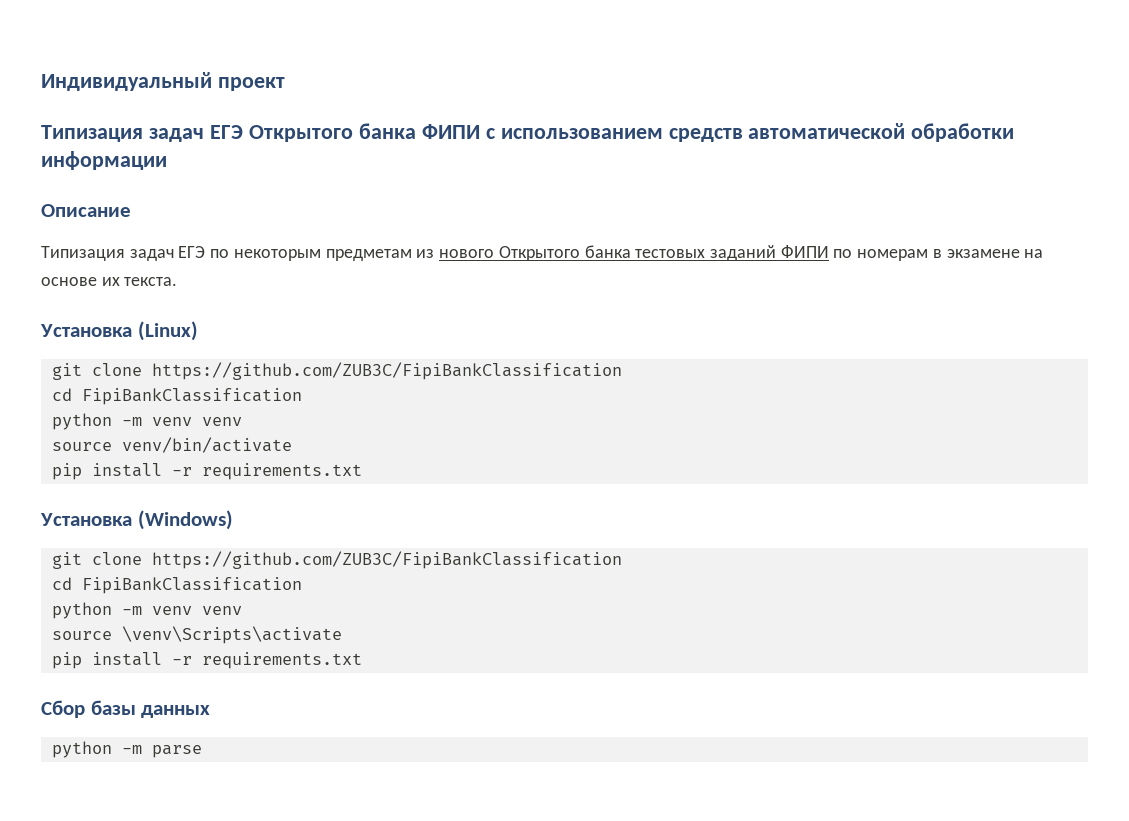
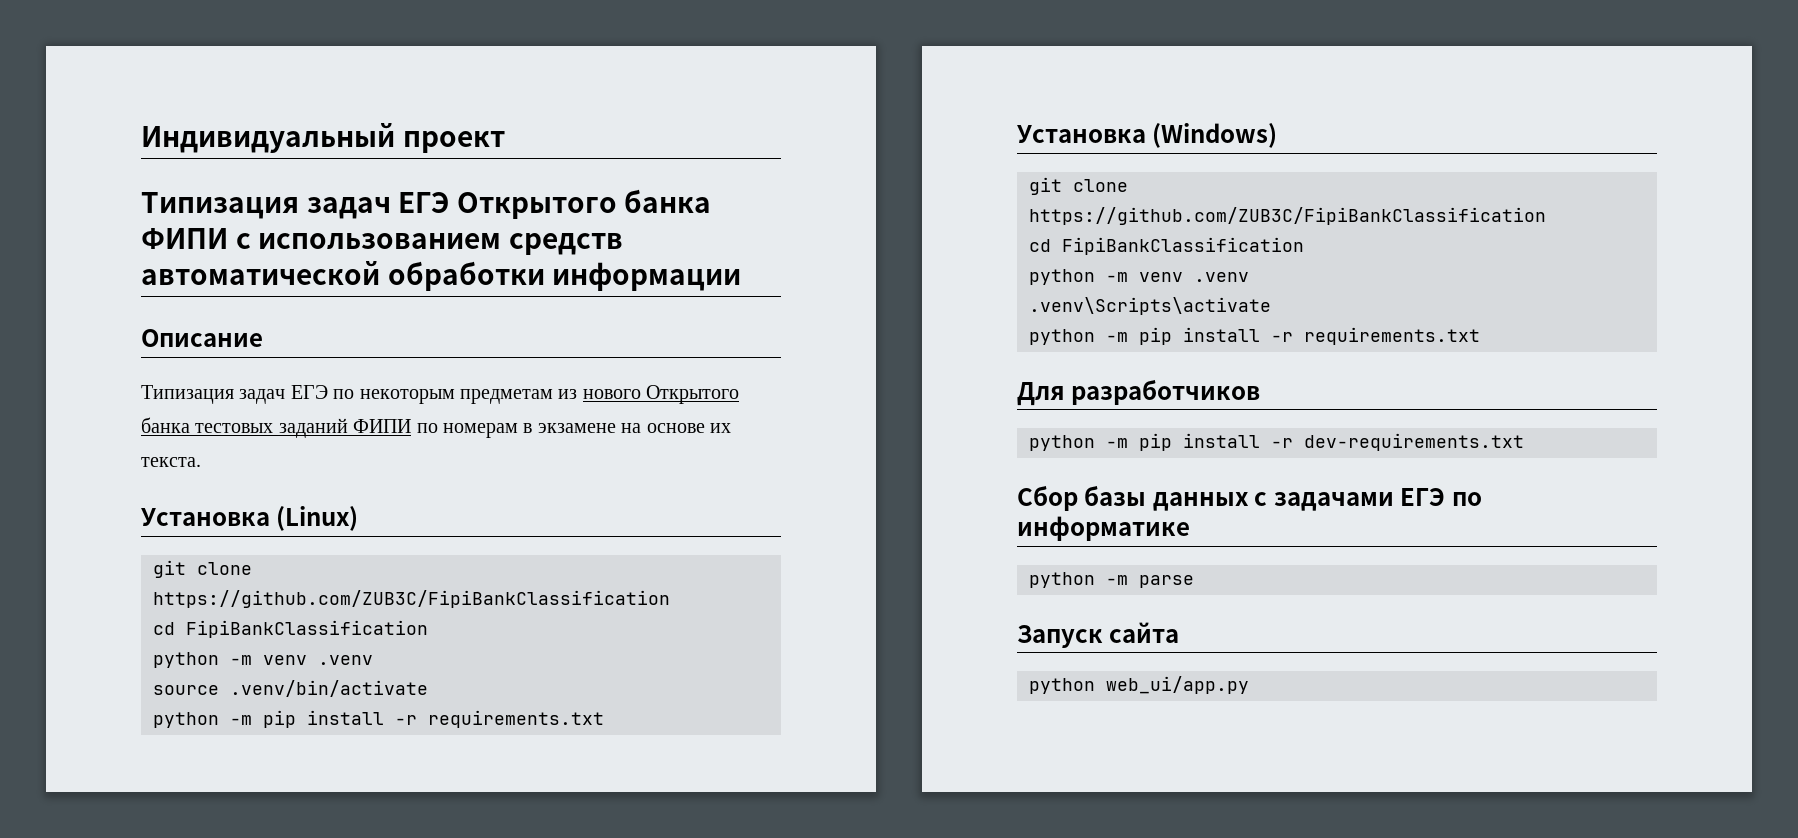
[201,417,242,426] [51,437,292,453] venv // source venv/bin/activate // -> [318,655,373,665] [153,680,428,697] [153,712,252,728] .venv // source .venv/bin/activate // python -m
[201,606,242,615] [51,626,342,644] [51,652,362,669] [41,700,211,718] venv // source \venv\Scripts\activate // pip install -r requirements.txt // Сбор базы данных -> [1194,272,1249,282] [1029,297,1271,315] [1029,327,1480,345] [1017,379,1261,406] [1029,433,1524,451] [1017,485,1482,511] [1017,516,1190,541] .venv // .venv\Scripts\activate // python -m pip install -r requirements.txt // Для разработчиков // python -m pip install -r dev-requirements.txt // Сбор базы данных с задачами ЕГЭ по информатике
(202, 751) none -> [1017,622,1180,648] [1029,676,1249,694] // Запуск сайта // python web_ui/app.py

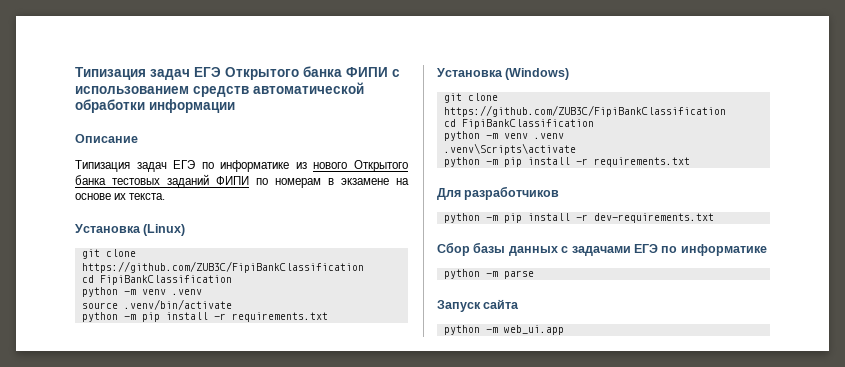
[141,123,505,153] Индивидуальный проект // -> (75, 73) none
[359,389,553,404] некоторым предметам -> [220,160,290,172] информатике
[1106,676,1249,694] web_ui/app.py -> [485,325,564,335] -m web_ui.app

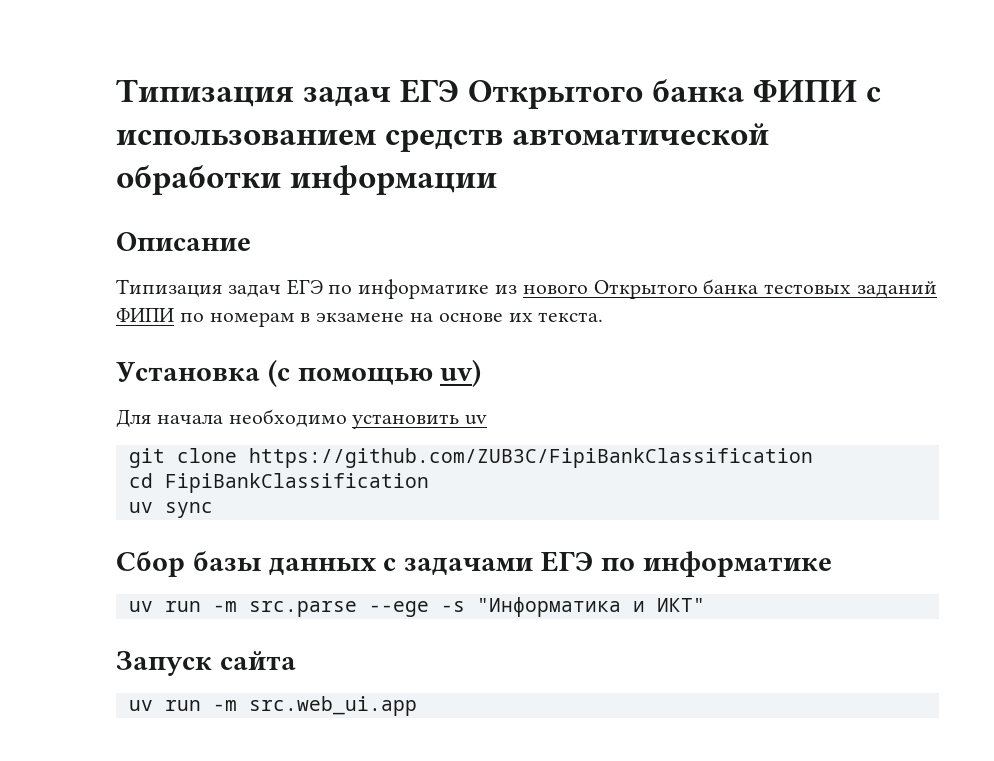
[143,224,186,236] [81,249,136,259] [81,261,364,273] [81,275,232,285] [81,287,202,297] [81,299,232,310] [81,312,328,322] [437,68,570,80] [443,93,498,103] [443,105,726,117] [443,119,594,129] [443,131,564,141] [443,143,576,155] [443,157,690,167] [437,186,560,200] [443,213,714,223] (Linux) // git clone https://github.com/ZUB3C/FipiBankClassification // cd FipiBankClassification // python -m venv .venv // source .venv/bin/activate // python -m pip install -r requirements.txt // Установка (Windows) // git clone https://github.com/ZUB3C/FipiBankClassification // cd FipiBankClassification // python -m venv .venv // .venv\Scripts\activate // python -m pip install -r requirements.txt // Для разработчиков // python -m pip install -r dev-requirements.txt -> [267,359,482,387] [116,409,488,429] [128,448,813,468] [128,473,429,493] [128,502,213,518] (с помощью uv) // Для начала необходимо установить uv // git clone https://github.com/ZUB3C/FipiBankClassification // cd FipiBankClassification // uv sync
[443,269,534,279] [437,299,520,312] [443,325,564,335] python -m parse // Запуск сайта // python -m web_ui.app -> [128,597,705,617] [116,651,296,676] [128,696,417,716] uv run -m src.parse --ege -s "Информатика и ИКТ" // Запуск сайта // uv run -m src.web_ui.app

